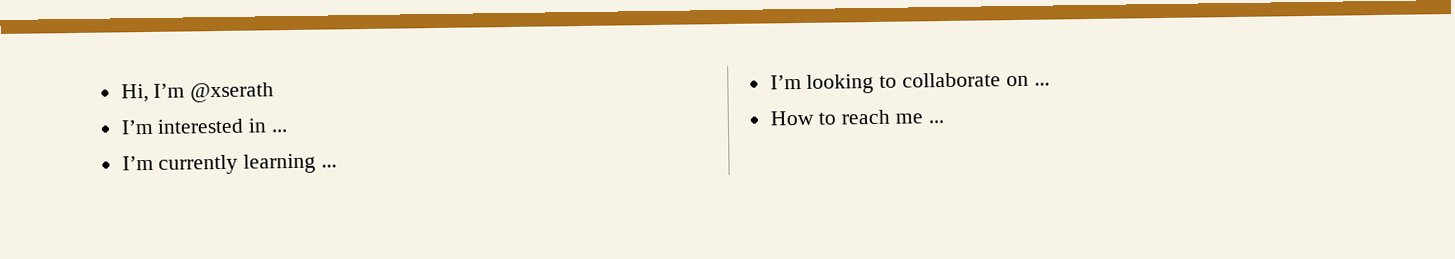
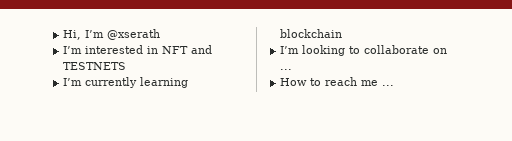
[271,129,288,133] ... -> [162,45,213,54] [63,62,127,70] NFT and TESTNETS
[321,164,338,168] ... -> [280,29,343,38] blockchain

